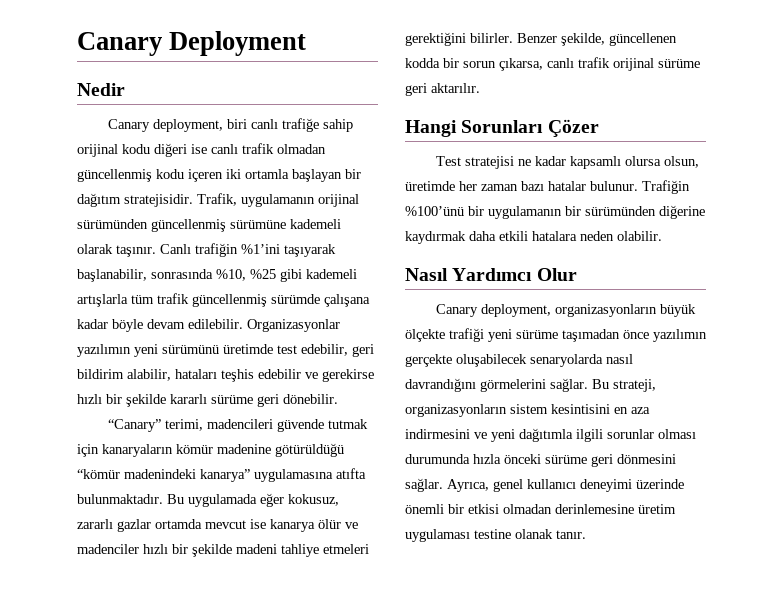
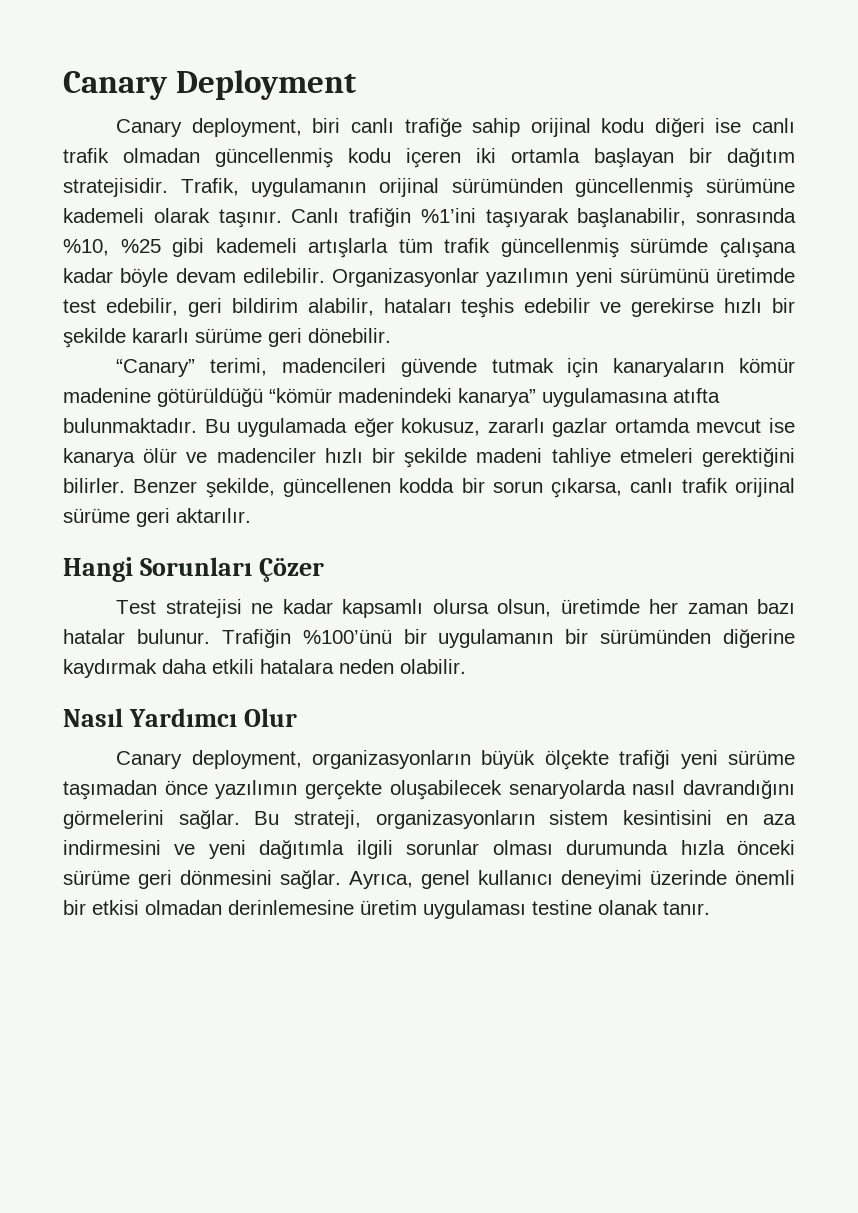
[77,83,125,96] // Nedir -> (356, 85) none

